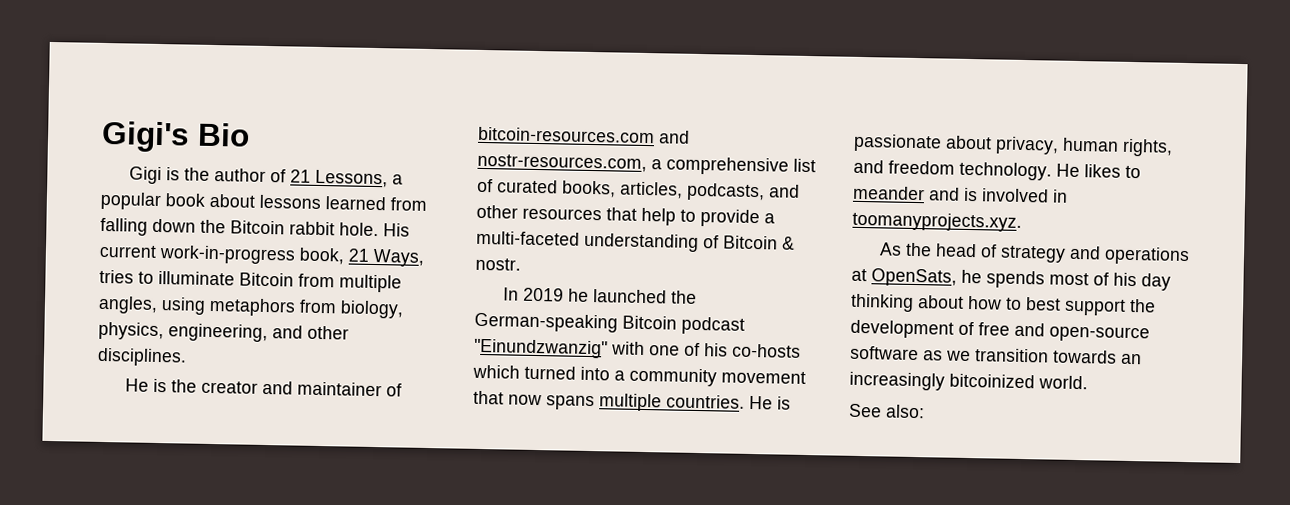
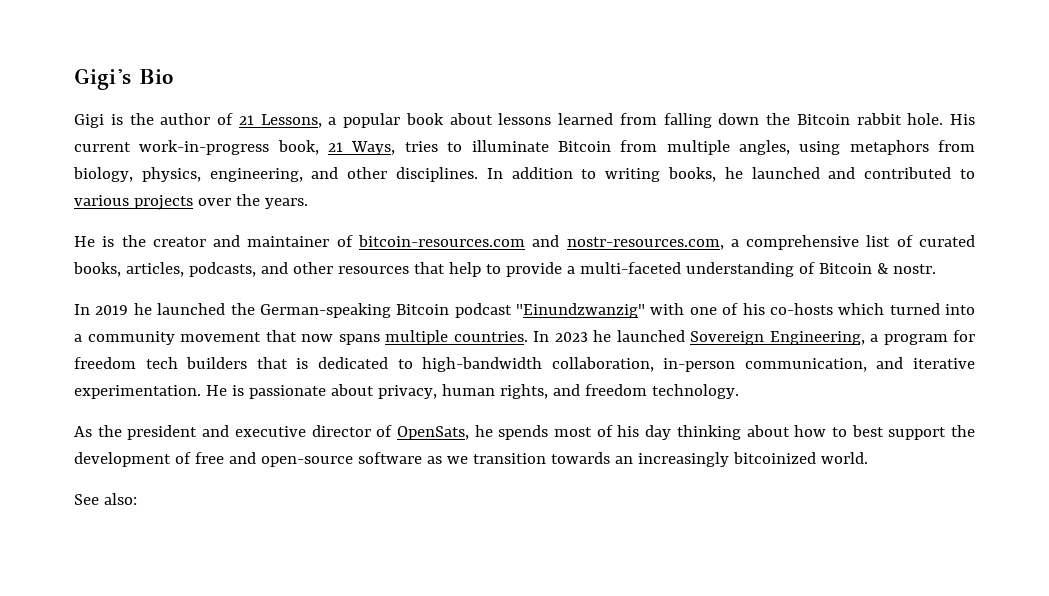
(187, 357) none -> [486,167,975,182] [74,194,308,210] In addition to writing books, he launched and contributed to various projects over the years.
(745, 401) none -> [533,330,975,345] [74,357,975,372] [74,385,201,399] In 2023 he launched Sovereign Engineering, a program for freedom tech builders that is dedicated to high-bandwidth collaboration, in-person communication, and iterative experimentation.
[1056,163,1141,179] [853,185,1068,203] [852,211,1022,232] [879,242,1191,266] [851,268,867,282] He likes to meander and is involved in toomanyprojects.xyz. // As the head of strategy and operations at -> [74,425,393,440] // As the president and executive director of

